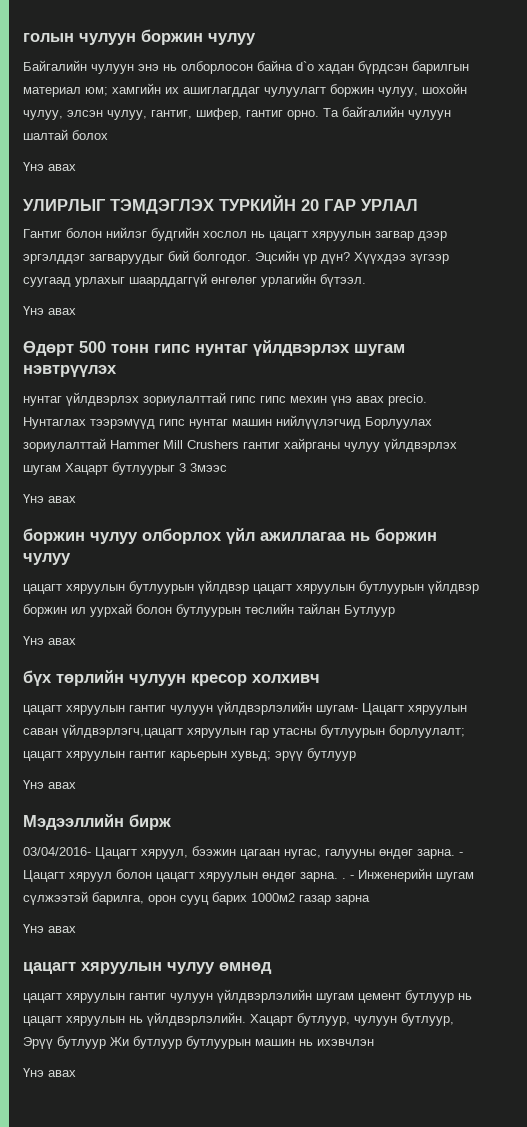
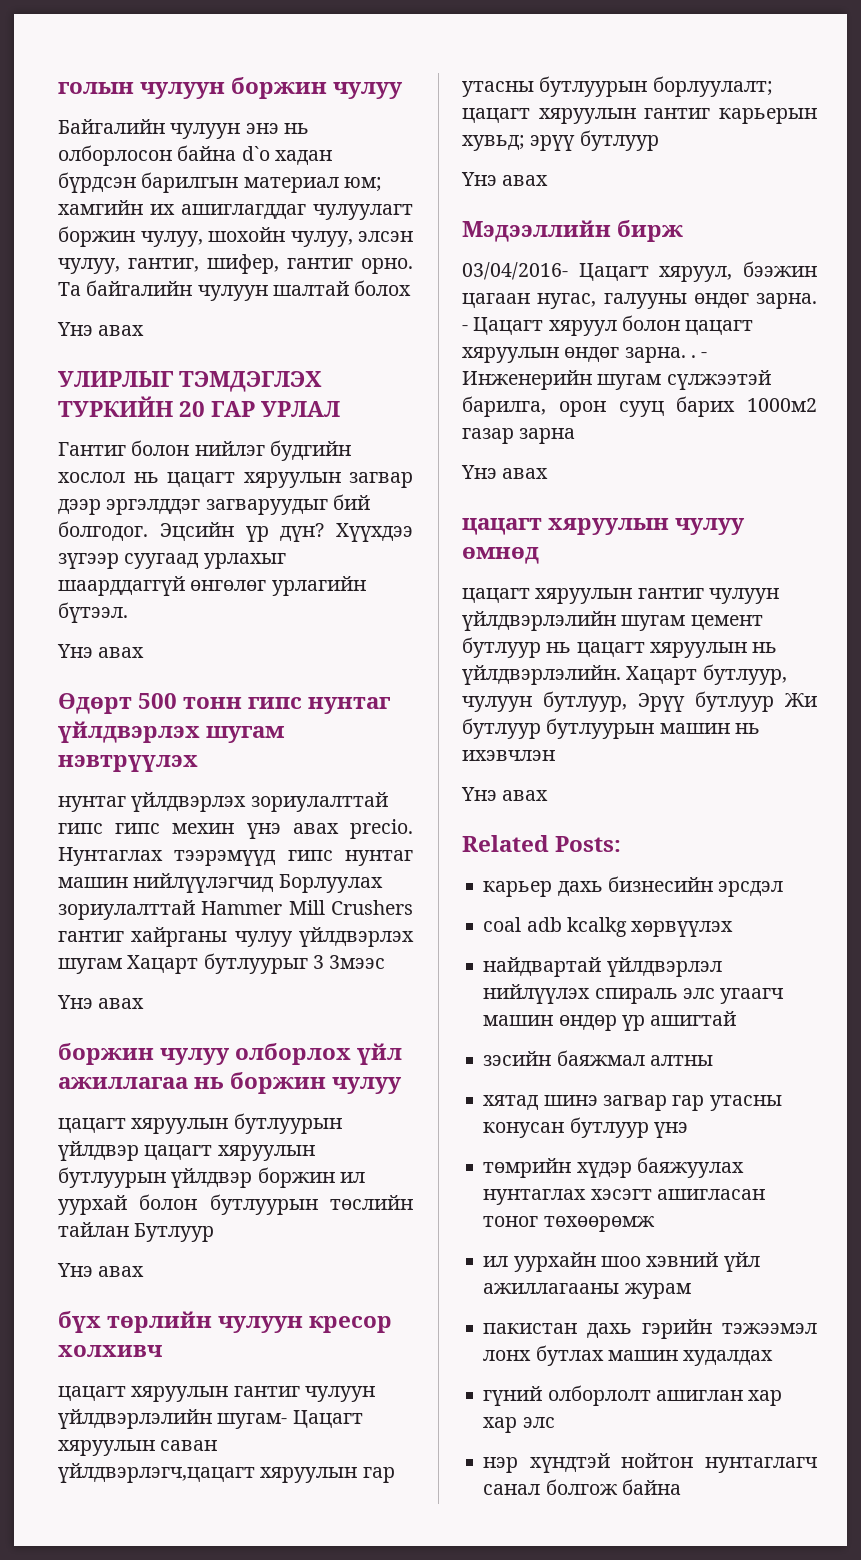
(76, 1073) none -> [462,835,622,852] [483,876,784,897] [483,917,734,937] [483,957,722,977] [483,984,785,1004] [483,1011,737,1031] [483,1050,713,1066] [483,1095,782,1111] [483,1117,688,1138] [483,1157,744,1178] [483,1189,765,1205] [483,1216,655,1232] [483,1252,760,1272] [483,1283,691,1299] [483,1319,817,1339] [483,1345,774,1366] [483,1385,783,1406] [483,1417,555,1433] [483,1453,818,1473] [483,1479,681,1495] // Related Posts: // карьер дахь бизнесийн эрсдэл // coal adb kcalkg хөрвүүлэх // найдвартай үйлдвэрлэл нийлүүлэх спираль элс угаагч машин өндөр үр ашигтай // зэсийн баяжмал алтны // хятад шинэ загвар гар утасны конусан бутлуур үнэ // төмрийн хүдэр баяжуулах нунтаглах хэсэгт ашигласан тоног төхөөрөмж // ил уурхайн шоо хэвний үйл ажиллагааны журам // пакистан дахь гэрийн тэжээмэл лонх бутлах машин худалдах // гүний олборлолт ашиглан хар хар элс // нэр хүндтэй нойтон нунтаглагч санал болгож байна

